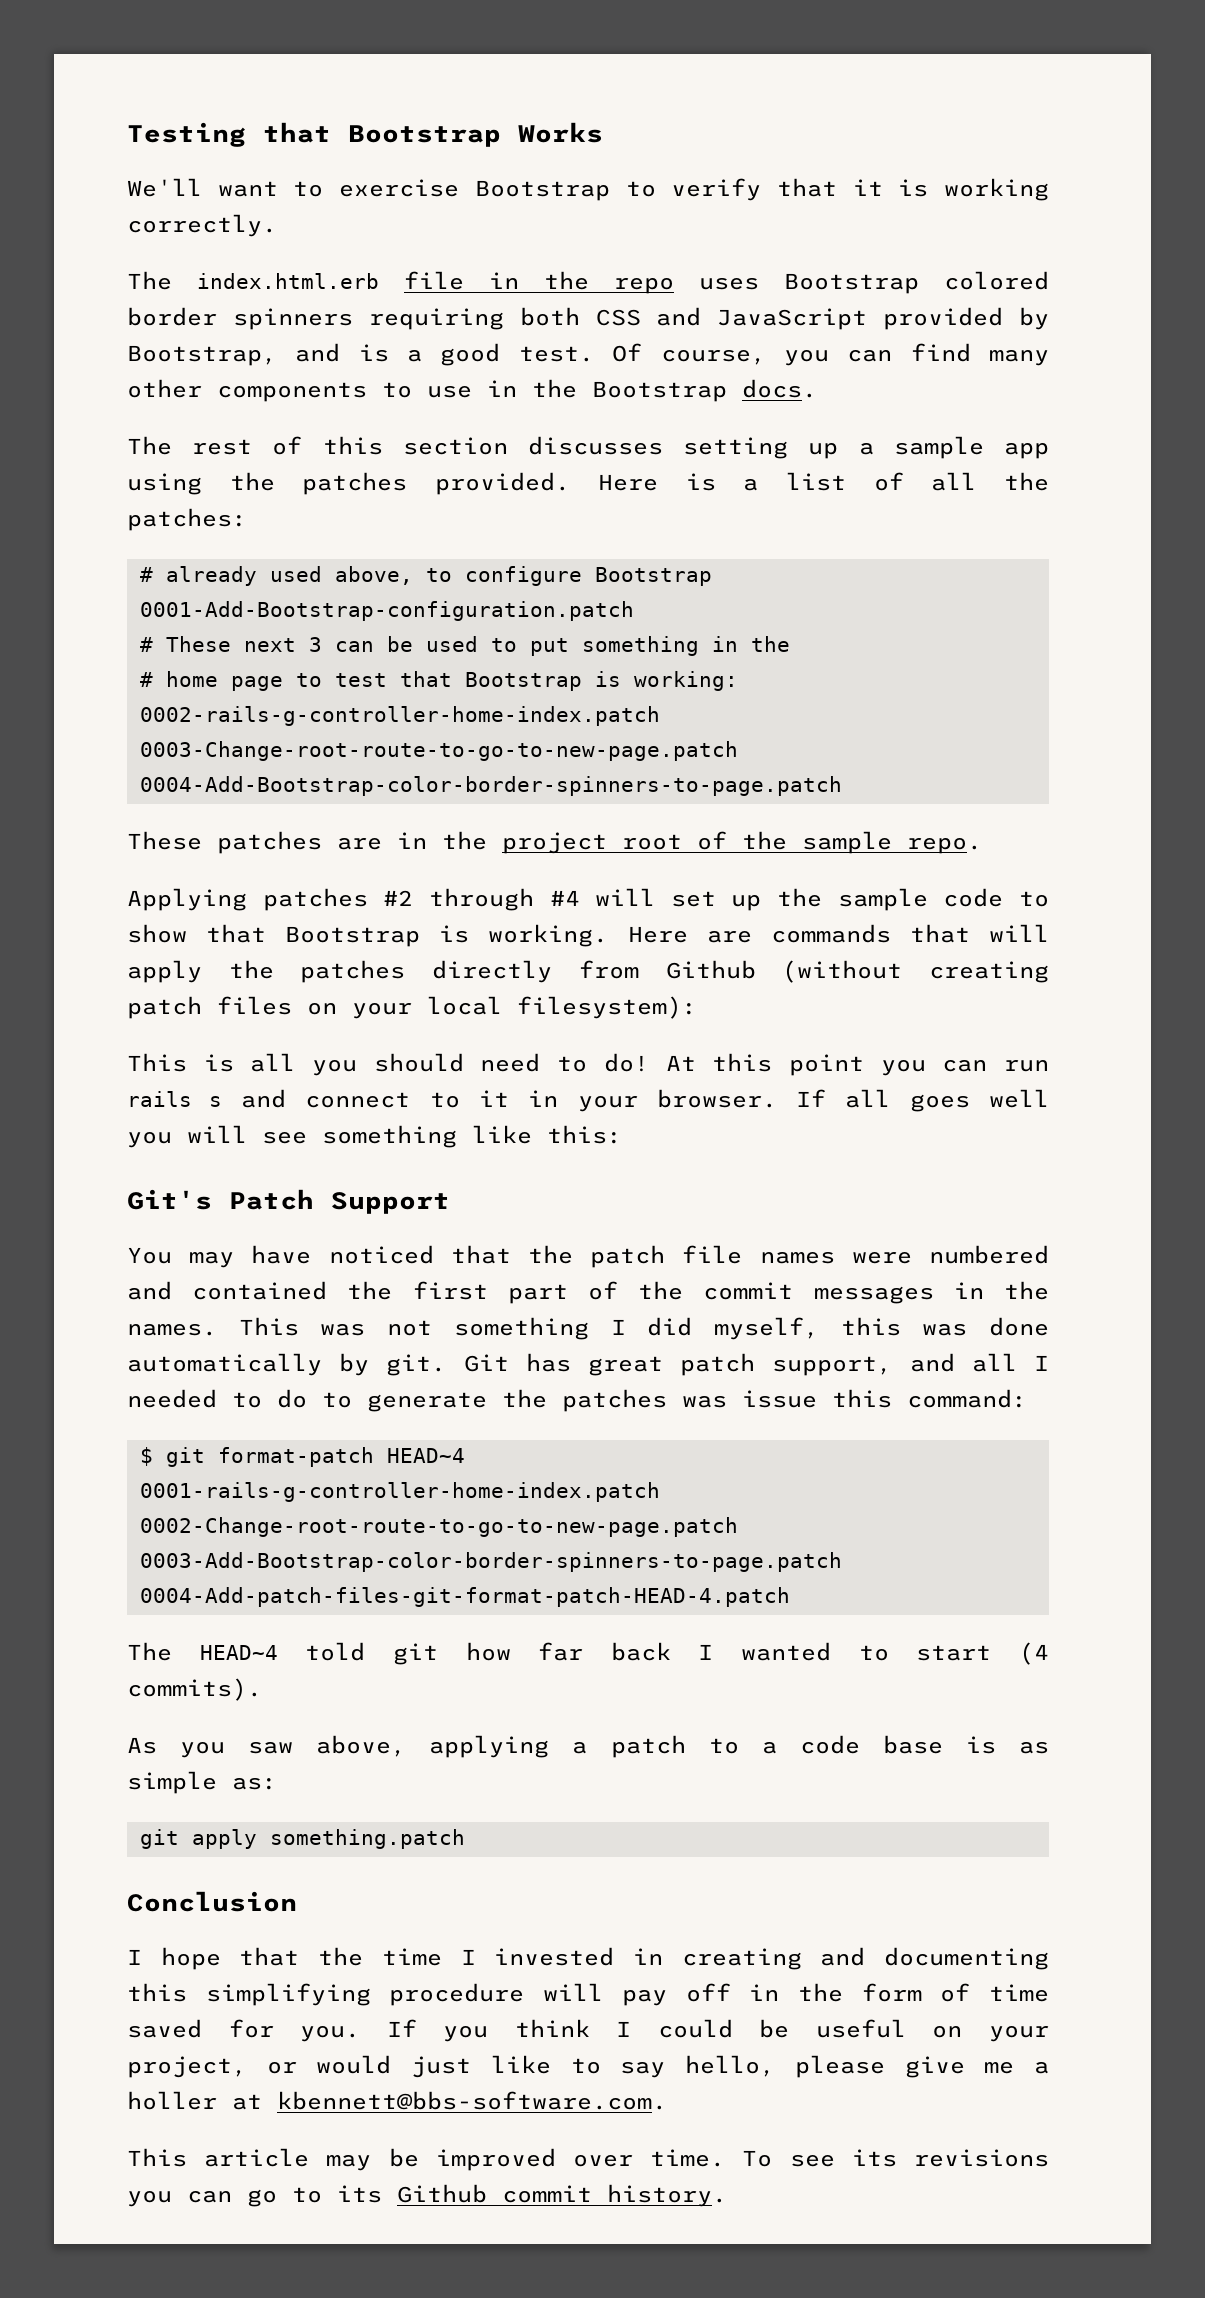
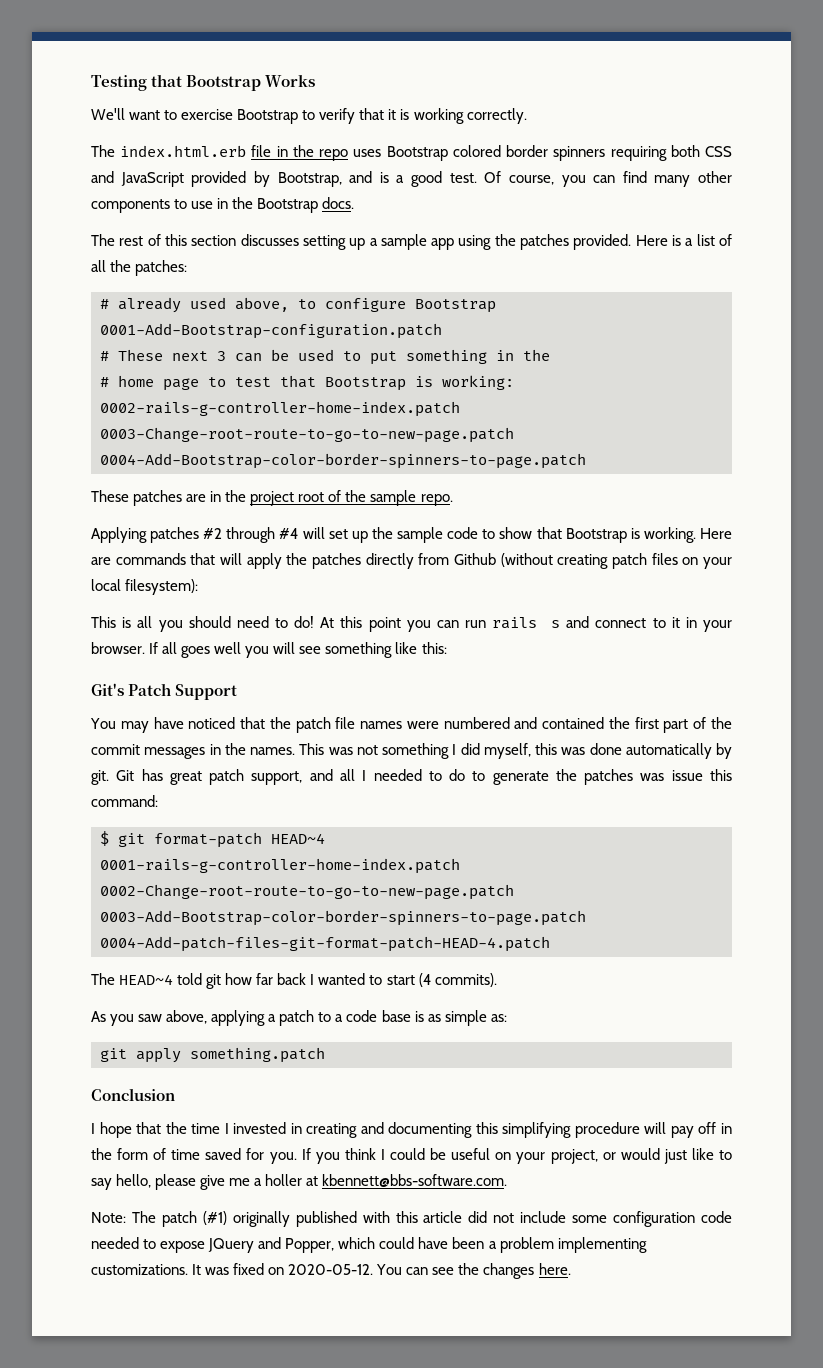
[127,2148,1049,2171] [127,2184,727,2207] This article may be improved over time. To see its revisions you can go to its Github commit history. -> [91,1211,733,1227] [91,1237,647,1253] [91,1263,571,1279] Note: The patch (#1) originally published with this article did not include some configuration code needed to expose JQuery and Popper, which could have been a problem implementing customizations. It was fixed on 2020-05-12. You can see the changes here.

